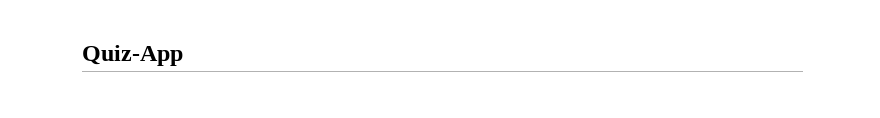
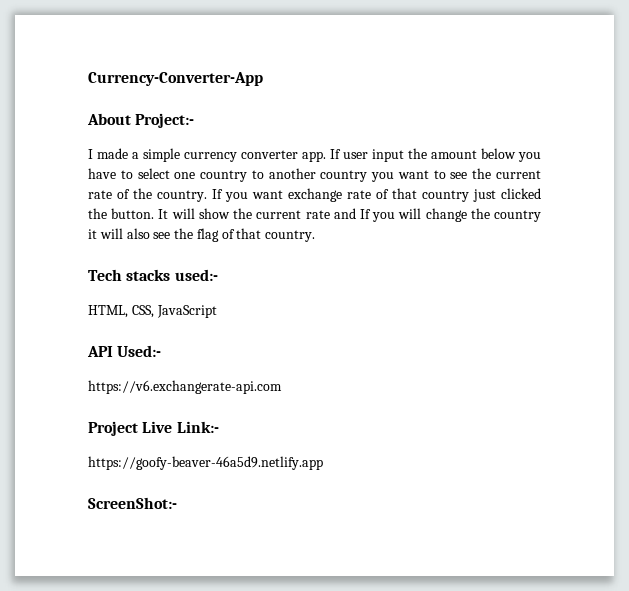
[82,45,183,66] Quiz-App -> [88,72,263,86] [87,113,195,128] [88,148,541,162] [88,168,541,182] [88,188,541,202] [88,208,541,222] [88,228,316,242] [88,269,218,281] [88,305,217,318] [87,345,162,357] [88,380,282,394] [88,421,219,436] [88,456,323,470] [88,497,177,509] Currency-Converter-App // About Project:- // I made a simple currency converter app. If user input the amount below you have to select one country to another country you want to see the current rate of the country. If you want exchange rate of that country just clicked the button. It will show the current rate and If you will change the country it will also see the flag of that country. // Tech stacks used:- // HTML, CSS, JavaScript // API Used:- // https://v6.exchangerate-api.com // Project Live Link:- // https://goofy-beaver-46a5d9.netlify.app // ScreenShot:-

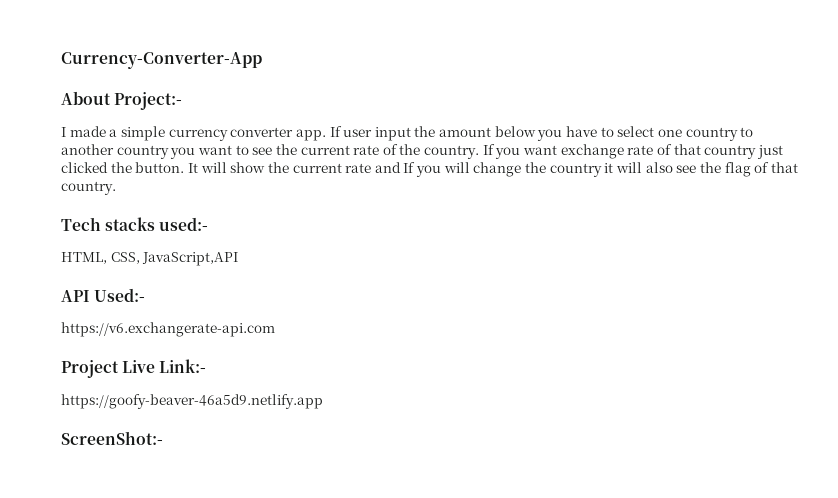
[156,305,217,318] JavaScript -> [142,252,239,266] JavaScript,API

